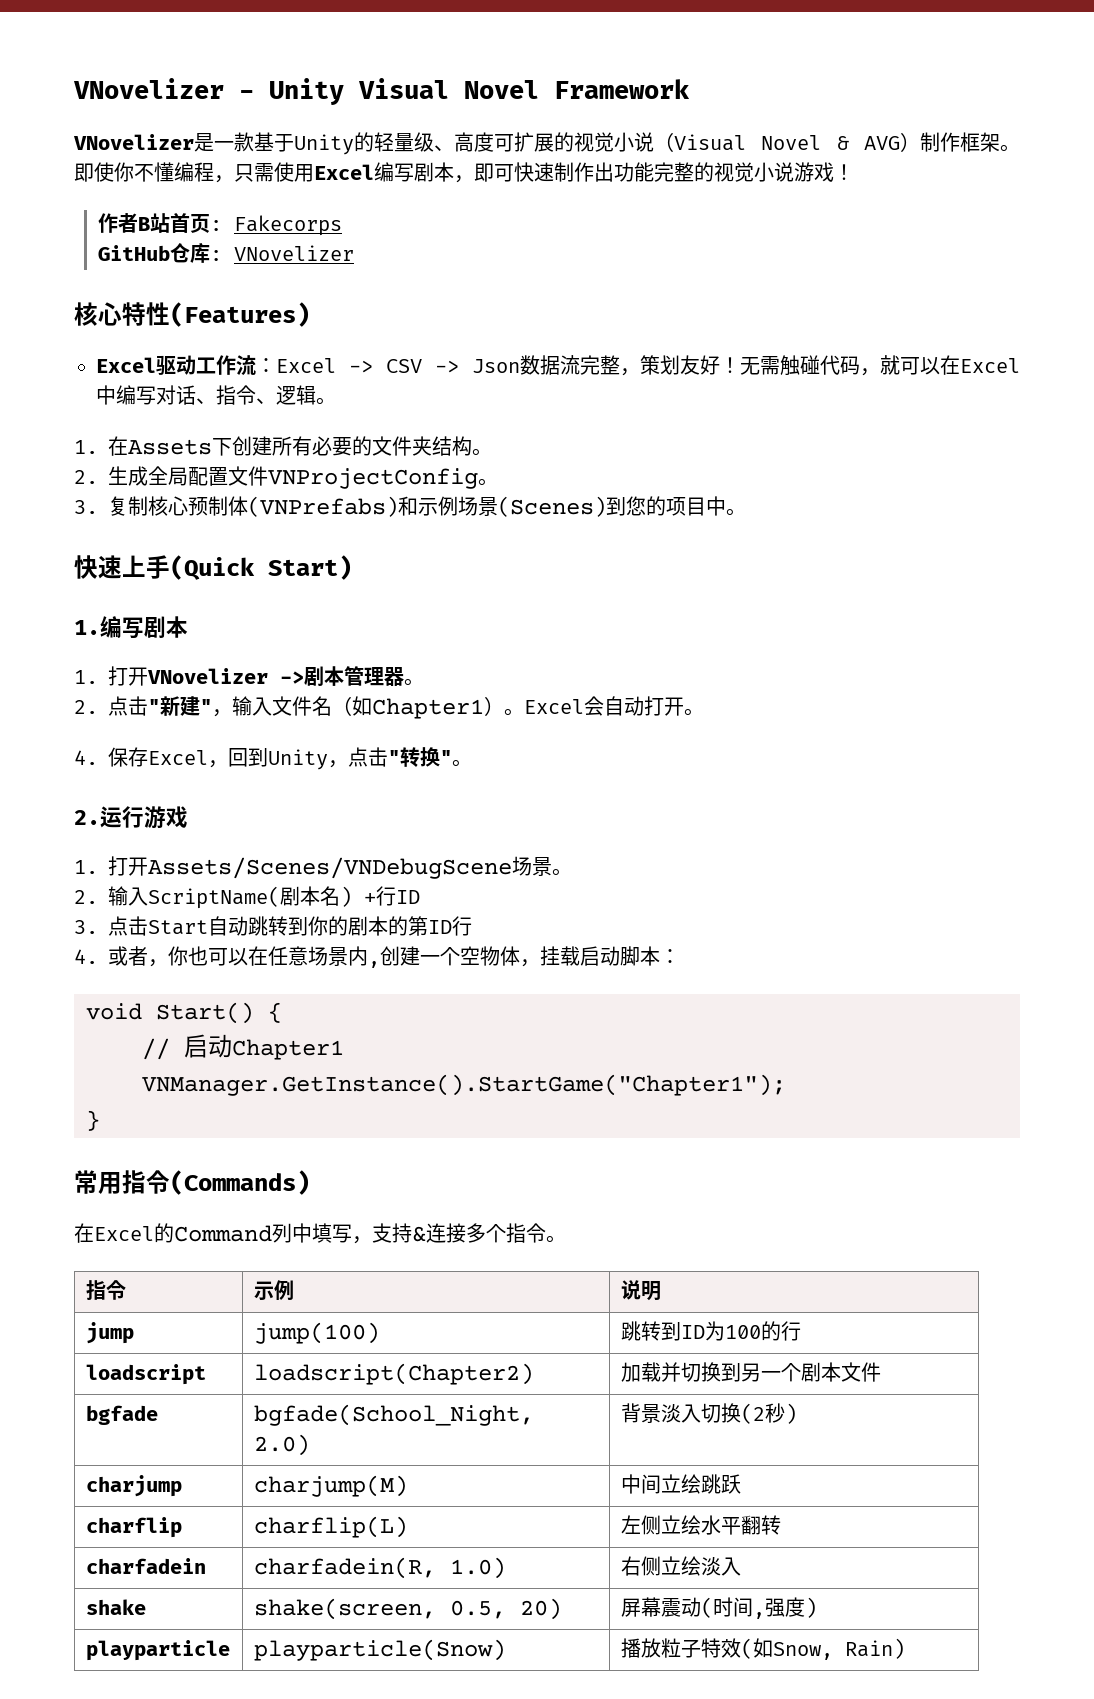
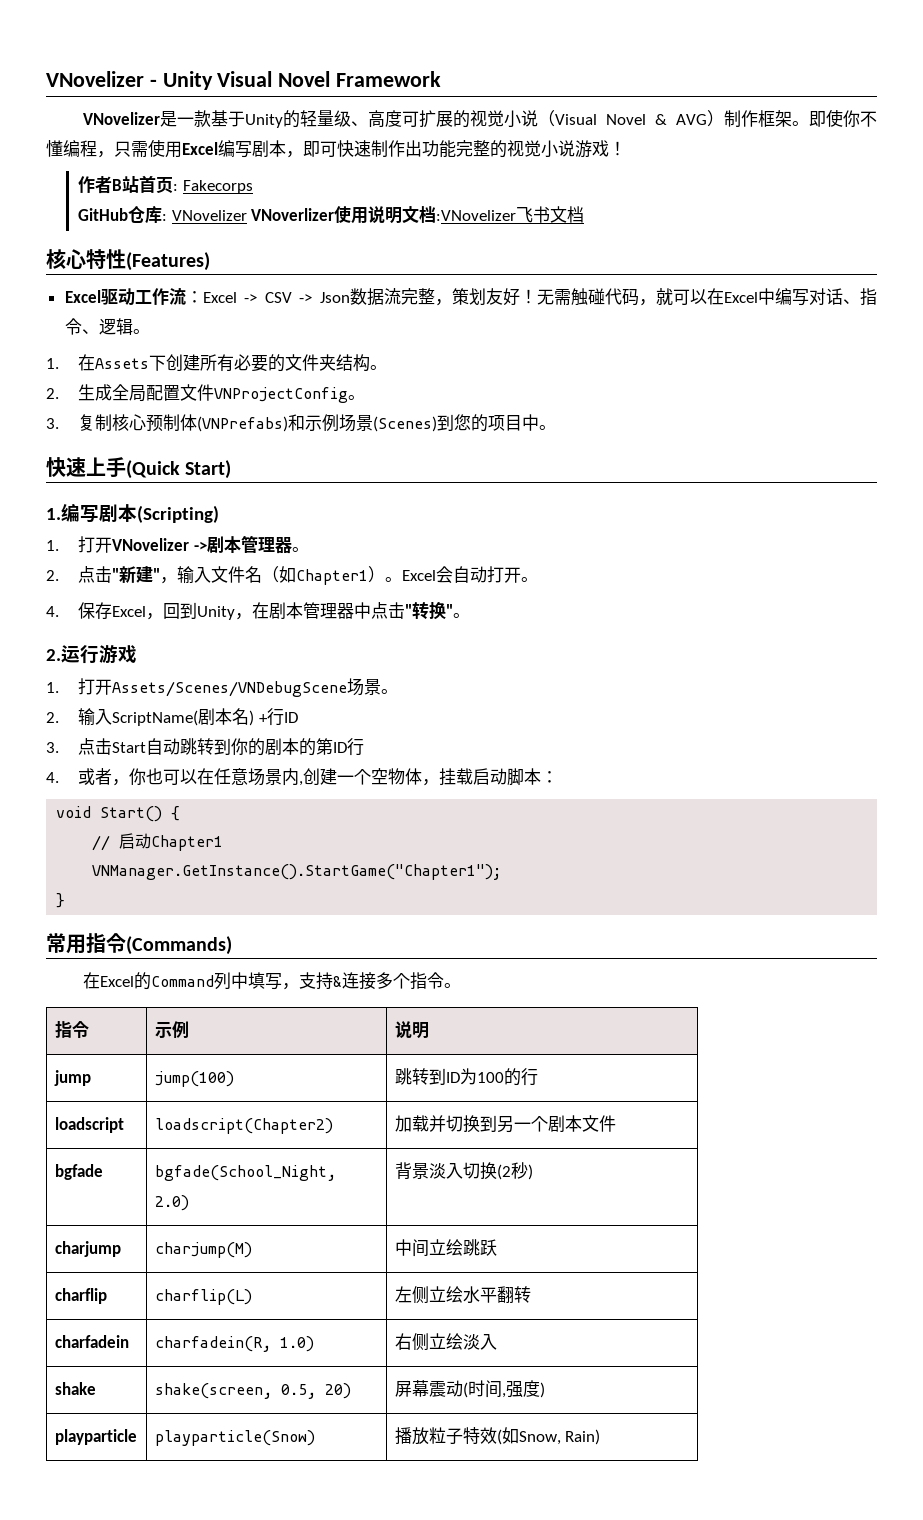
(354, 253) none -> [251,206,585,224] VNoverlizer使用说明文档:VNovelizer飞书文档
(188, 627) none -> [137,505,219,523] (Scripting)
(348, 764) none -> [251,602,371,619] 在剧本管理器中

